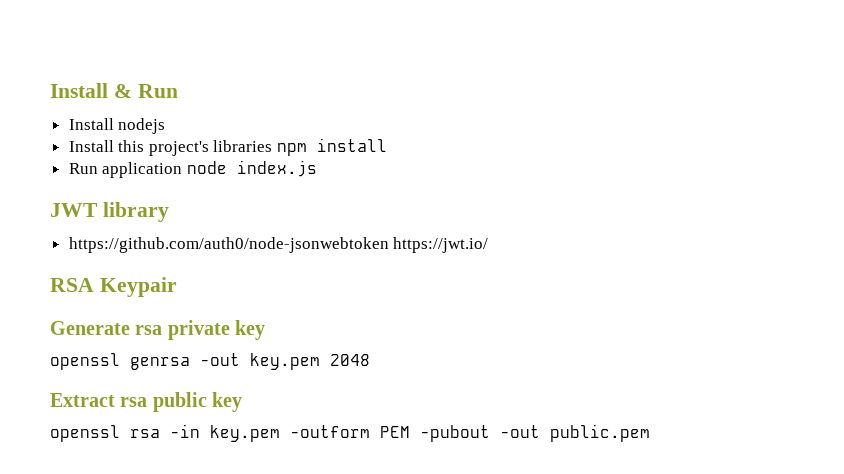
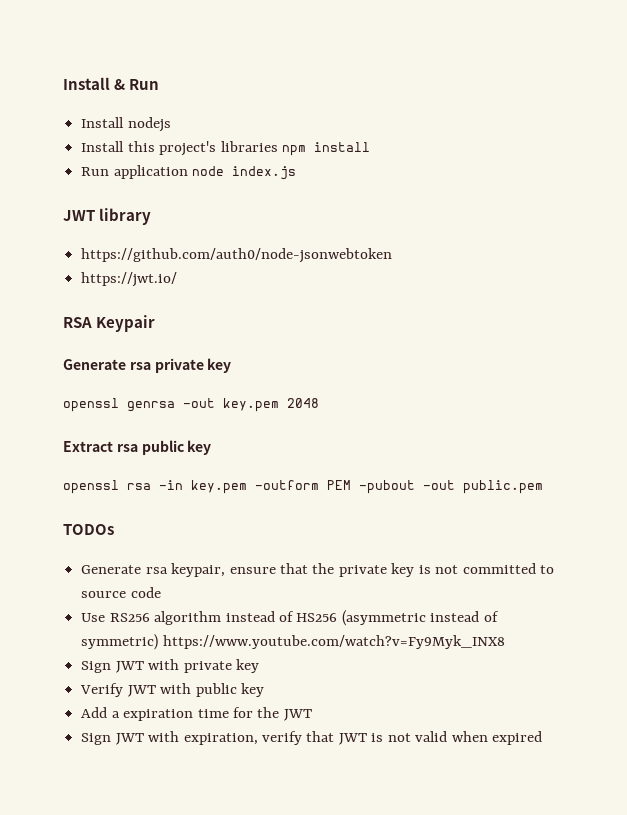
(389, 245) none -> (393, 255) //
(650, 433) none -> [63,524,114,535] [81,563,555,577] [81,587,161,598] [81,610,499,626] [81,634,505,650] [81,659,259,673] [80,683,264,697] [81,707,312,721] [81,731,543,745] // TODOs // Generate rsa keypair, ensure that the private key is not committed to source code // Use RS256 algorithm instead of HS256 (asymmetric instead of symmetric) https://www.youtube.com/watch?v=Fy9Myk_INX8 // Sign JWT with private key // Verify JWT with public key // Add a expiration time for the JWT // Sign JWT with expiration, verify that JWT is not valid when expired

